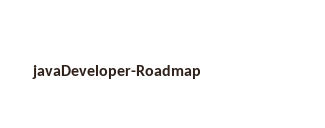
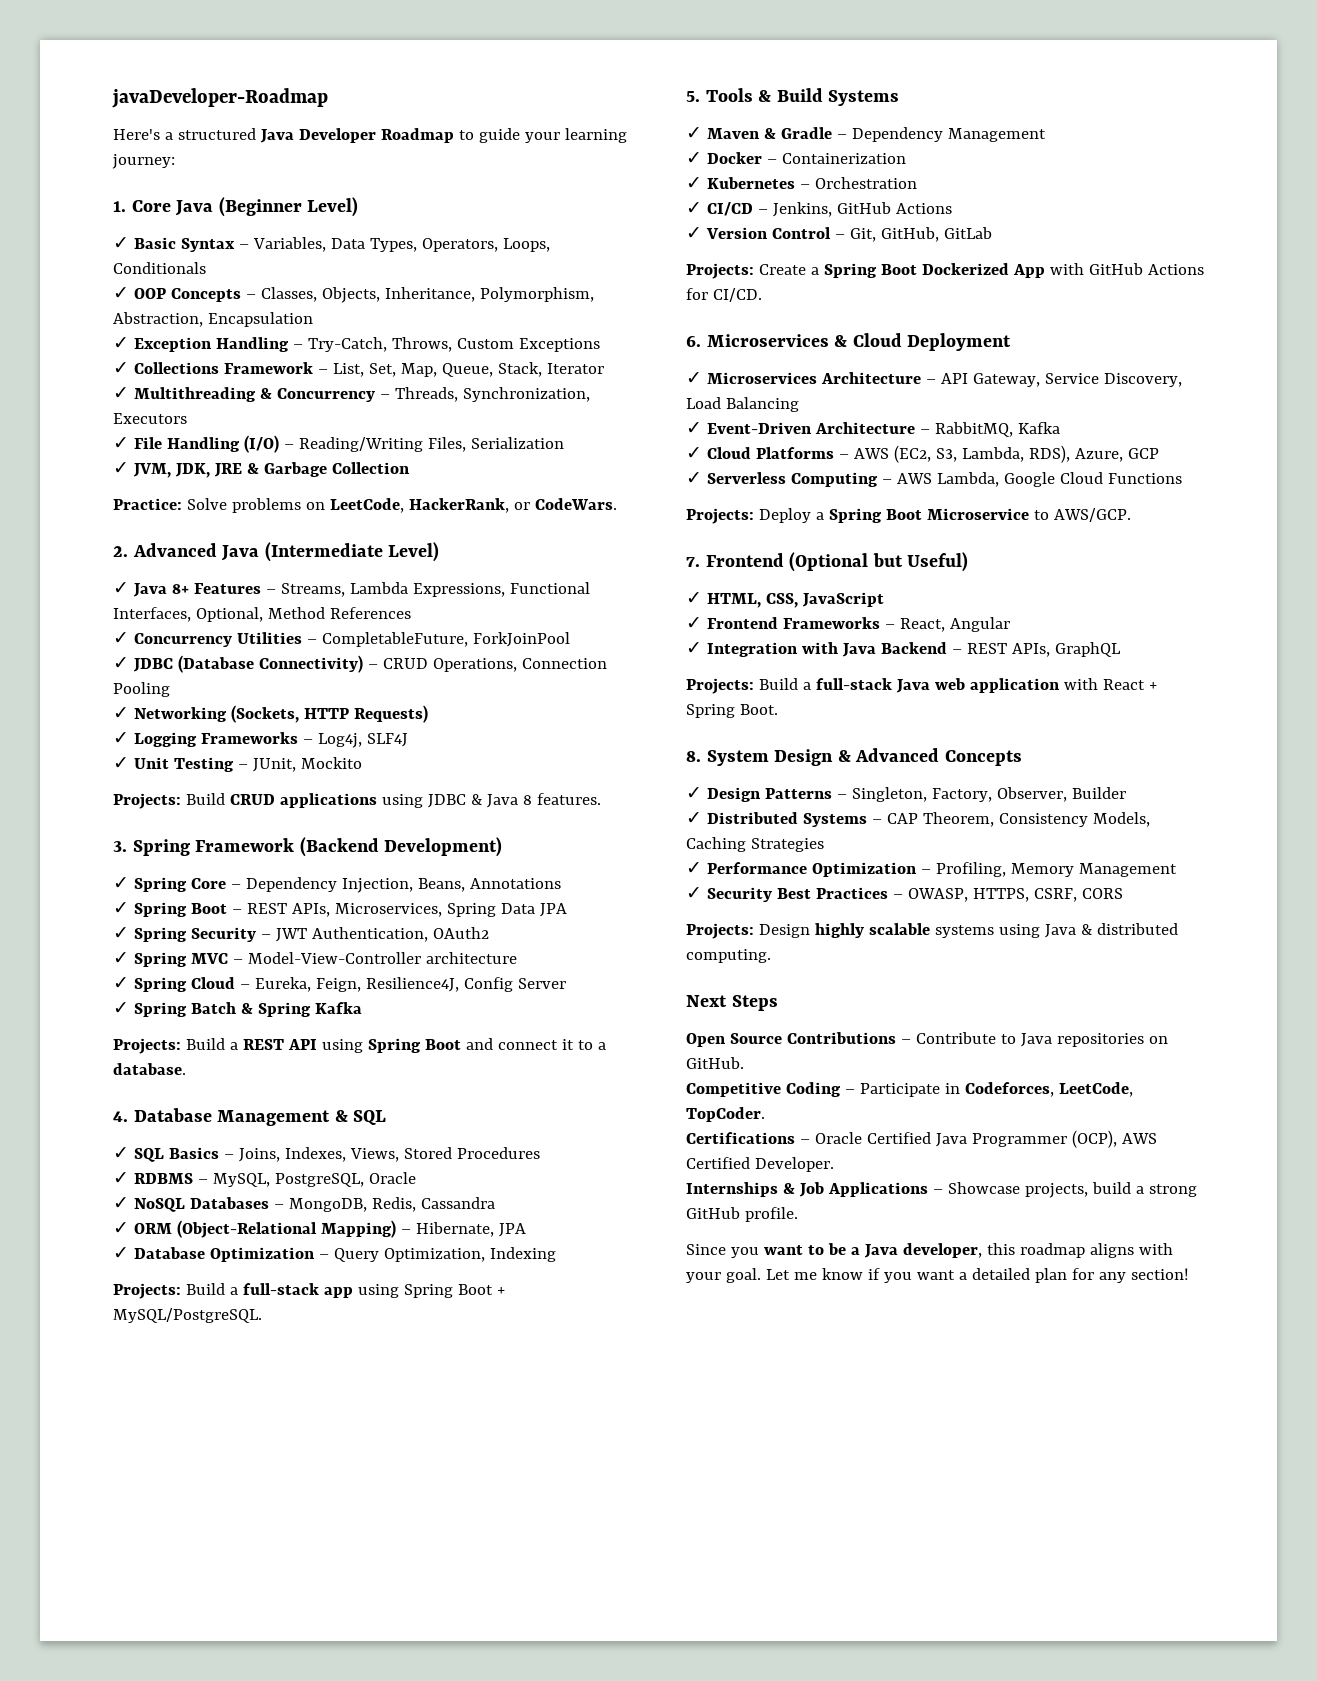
(201, 72) none -> [113,128,627,143] [112,154,175,169] [113,197,359,217] [113,237,550,252] [113,262,206,274] [113,287,594,303] [113,312,313,327] [113,337,600,352] [113,362,604,377] [113,387,590,402] [113,413,187,424] [113,435,564,453] [113,462,410,478] [113,498,617,513] [113,542,440,562] [113,582,590,597] [113,607,411,622] [113,632,570,647] [113,655,607,673] [113,682,170,697] [113,705,428,723] [113,732,408,748] [113,757,362,772] [113,793,601,809] [113,837,503,857] [113,877,561,893] [113,902,567,917] [113,927,489,942] [113,952,517,967] [113,977,566,992] [113,1002,362,1017] [113,1038,606,1054] [113,1063,186,1075] [113,1108,387,1126] [113,1147,540,1162] [113,1172,416,1187] [113,1197,495,1212] [113,1220,526,1238] [113,1247,556,1262] [113,1283,505,1299] [113,1308,262,1323] [686,88,900,106] [686,127,1046,142] [686,152,906,164] [686,177,917,189] [686,202,952,217] [686,227,992,242] [686,263,1204,279] [686,288,762,302] [686,333,1012,351] [686,372,1182,387] [686,397,799,412] [686,422,1060,437] [686,445,1159,463] [686,472,1182,487] [686,508,1131,524] [686,552,969,572] [686,592,884,608] [686,617,1010,632] [686,642,1121,657] [686,678,1157,694] [686,704,778,718] [686,748,1022,766] [686,787,1126,802] [686,812,1150,827] [686,837,824,852] [686,862,1177,877] [686,887,1123,902] [686,923,1178,939] [686,949,771,963] [686,995,778,1011] [686,1032,1168,1047] [686,1057,744,1069] [686,1082,1133,1097] [686,1107,765,1122] [686,1130,1157,1148] [686,1157,834,1172] [686,1182,1197,1198] [686,1207,798,1222] [686,1243,1173,1258] [686,1268,1189,1283] // Here's a structured Java Developer Roadmap to guide your learning journey: // 1. Core Java (Beginner Level) // ✓ Basic Syntax – Variables, Data Types, Operators, Loops, Conditionals // ✓ OOP Concepts – Classes, Objects, Inheritance, Polymorphism, Abstraction, Encapsulation // ✓ Exception Handling – Try-Catch, Throws, Custom Exceptions // ✓ Collections Framework – List, Set, Map, Queue, Stack, Iterator // ✓ Multithreading & Concurrency – Threads, Synchronization, Executors // ✓ File Handling (I/O) – Reading/Writing Files, Serialization // ✓ JVM, JDK, JRE & Garbage Collection // Practice: Solve problems on LeetCode, HackerRank, or CodeWars. // 2. Advanced Java (Intermediate Level) // ✓ Java 8+ Features – Streams, Lambda Expressions, Functional Interfaces, Optional, Method References // ✓ Concurrency Utilities – CompletableFuture, ForkJoinPool // ✓ JDBC (Database Connectivity) – CRUD Operations, Connection Pooling // ✓ Networking (Sockets, HTTP Requests) // ✓ Logging Frameworks – Log4j, SLF4J // ✓ Unit Testing – JUnit, Mockito // Projects: Build CRUD applications using JDBC & Java 8 features. // 3. Spring Framework (Backend Development) // ✓ Spring Core – Dependency Injection, Beans, Annotations // ✓ Spring Boot – REST APIs, Microservices, Spring Data JPA // ✓ Spring Security – JWT Authentication, OAuth2 // ✓ Spring MVC – Model-View-Controller architecture // ✓ Spring Cloud – Eureka, Feign, Resilience4J, Config Server // ✓ Spring Batch & Spring Kafka // Projects: Build a REST API using Spring Boot and connect it to a database. // 4. Database Management & SQL // ✓ SQL Basics – Joins, Indexes, Views, Stored Procedures // ✓ RDBMS – MySQL, PostgreSQL, Oracle // ✓ NoSQL Databases – MongoDB, Redis, Cassandra // ✓ ORM (Object-Relational Mapping) – Hibernate, JPA // ✓ Database Optimization – Query Optimization, Indexing // Projects: Build a full-stack app using Spring Boot + MySQL/PostgreSQL. // 5. Tools & Build Systems // ✓ Maven & Gradle – Dependency Management // ✓ Docker – Containerization // ✓ Kubernetes – Orchestration // ✓ CI/CD – Jenkins, GitHub Actions // ✓ Version Control – Git, GitHub, GitLab // Projects: Create a Spring Boot Dockerized App with GitHub Actions for CI/CD. // 6. Microservices & Cloud Deployment // ✓ Microservices Architecture – API Gateway, Service Discovery, Load Balancing // ✓ Event-Driven Architecture – RabbitMQ, Kafka // ✓ Cloud Platforms – AWS (EC2, S3, Lambda, RDS), Azure, GCP // ✓ Serverless Computing – AWS Lambda, Google Cloud Functions // Projects: Deploy a Spring Boot Microservice to AWS/GCP. // 7. Frontend (Optional but Useful) // ✓ HTML, CSS, JavaScript // ✓ Frontend Frameworks – React, Angular // ✓ Integration with Java Backend – REST APIs, GraphQL // Projects: Build a full-stack Java web application with React + Spring Boot. // 8. System Design & Advanced Concepts // ✓ Design Patterns – Singleton, Factory, Observer, Builder // ✓ Distributed Systems – CAP Theorem, Consistency Models, Caching Strategies // ✓ Performance Optimization – Profiling, Memory Management // ✓ Security Best Practices – OWASP, HTTPS, CSRF, CORS // Projects: Design highly scalable systems using Java & distributed computing. // Next Steps // Open Source Contributions – Contribute to Java repositories on GitHub. // Competitive Coding – Participate in Codeforces, LeetCode, TopCoder. // Certifications – Oracle Certified Java Programmer (OCP), AWS Certified Developer. // Internships & Job Applications – Showcase projects, build a strong GitHub profile. // Since you want to be a Java developer, this roadmap aligns with your goal. Let me know if you want a detailed plan for any section!

